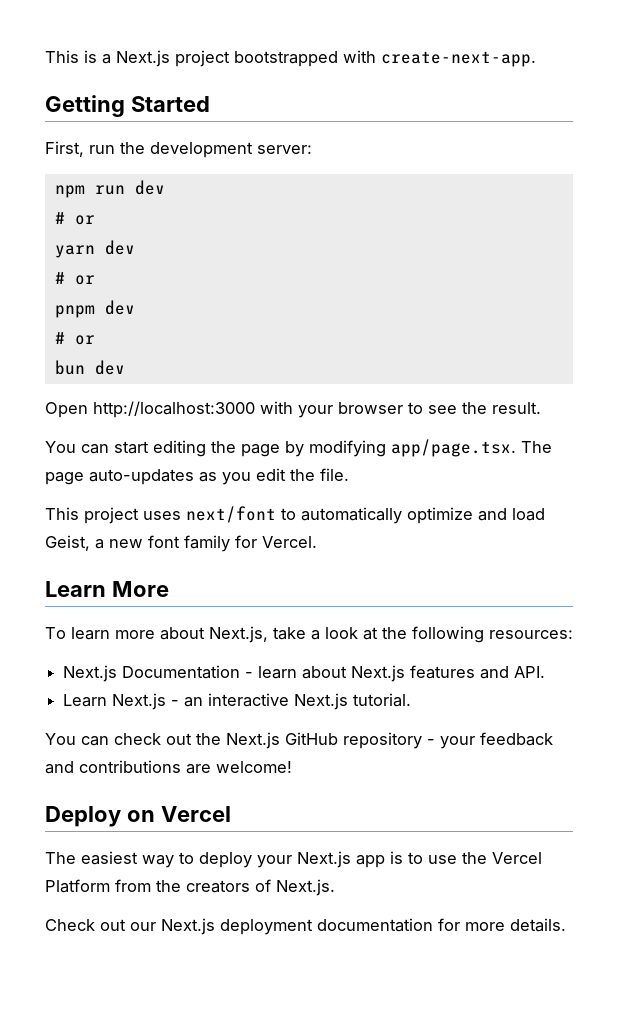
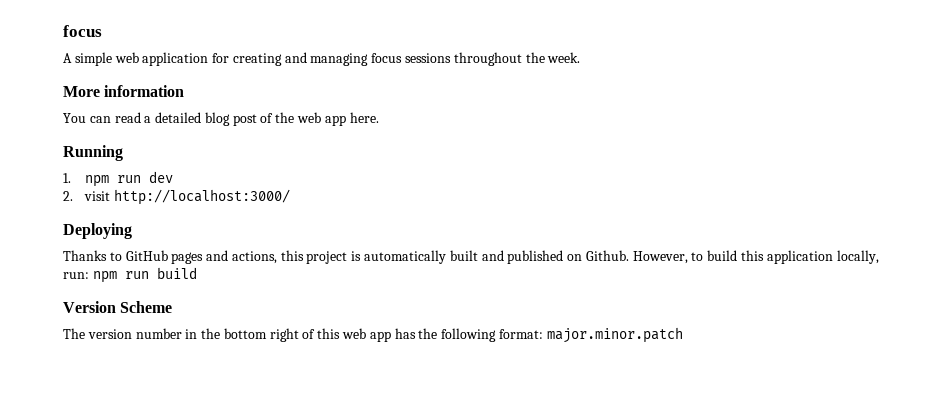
[45,50,536,67] [45,95,210,117] [45,141,312,158] [54,180,165,198] [54,212,95,225] [54,240,135,258] [54,272,95,285] [54,300,135,318] [54,332,95,345] [54,360,125,375] [45,401,541,418] [45,439,552,457] [45,468,349,485] [45,506,545,524] [45,535,317,552] [45,581,169,597] [45,626,573,643] [63,665,546,682] [63,693,412,710] [45,732,553,749] [45,760,292,774] [45,806,231,827] [45,851,542,868] [45,879,335,896] [45,918,566,935] This is a Next.js project bootstrapped with create-next-app. // Getting Started // First, run the development server: // npm run dev // # or // yarn dev // # or // pnpm dev // # or // bun dev // Open http://localhost:3000 with your browser to see the result. // You can start editing the page by modifying app/page.tsx. The page auto-updates as you edit the file. // This project uses next/font to automatically optimize and load Geist, a new font family for Vercel. // Learn More // To learn more about Next.js, take a look at the following resources: // Next.js Documentation - learn about Next.js features and API. // Learn Next.js - an interactive Next.js tutorial. // You can check out the Next.js GitHub repository - your feedback and contributions are welcome! // Deploy on Vercel // The easiest way to deploy your Next.js app is to use the Vercel Platform from the creators of Next.js. // Check out our Next.js deployment documentation for more details. -> [63,25,102,37] [63,52,581,66] [63,85,185,97] [63,112,379,126] [63,145,123,161] [63,171,174,187] [63,189,291,205] [63,223,132,239] [63,250,879,264] [63,267,197,283] [63,301,173,313] [63,327,683,343] focus // A simple web application for creating and managing focus sessions throughout the week. // More information // You can read a detailed blog post of the web app here. // Running // 1. npm run dev // 2. visit http://localhost:3000/ // Deploying // Thanks to GitHub pages and actions, this project is automatically built and published on Github. However, to build this application locally, run: npm run build // Version Scheme // The version number in the bottom right of this web app has the following format: major.minor.patch

